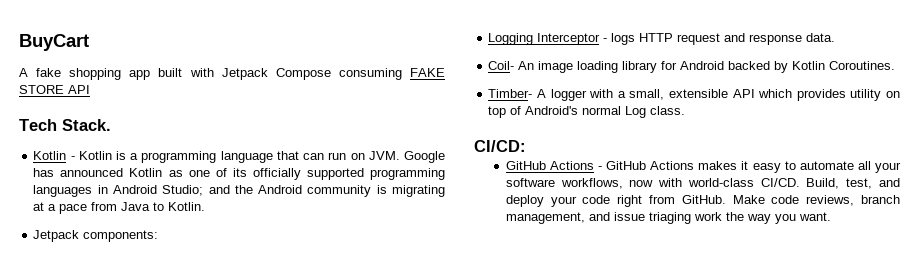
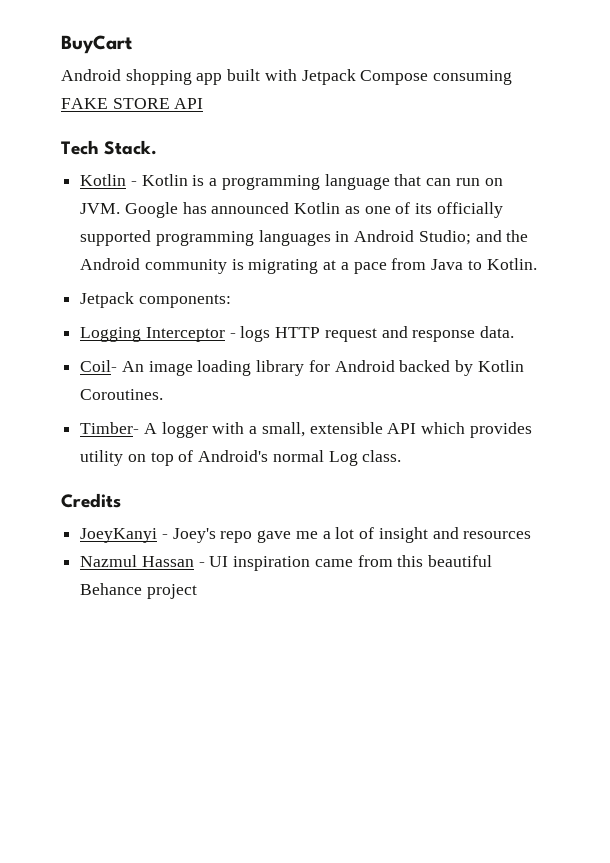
[19,68,62,77] A fake -> [61,69,121,81] Android
[474,140,526,152] [505,161,901,173] [505,178,900,189] [505,195,900,207] [505,212,831,224] CI/CD: // GitHub Actions - GitHub Actions makes it easy to automate all your software workflows, now with world-class CI/CD. Build, test, and deploy your code right from GitHub. Make code reviews, branch management, and issue triaging work the way you want. -> [61,493,121,508] [80,527,532,543] [80,555,493,571] [80,583,197,599] Credits // JoeyKanyi - Joey's repo gave me a lot of insight and resources // Nazmul Hassan - UI inspiration came from this beautiful Behance project

